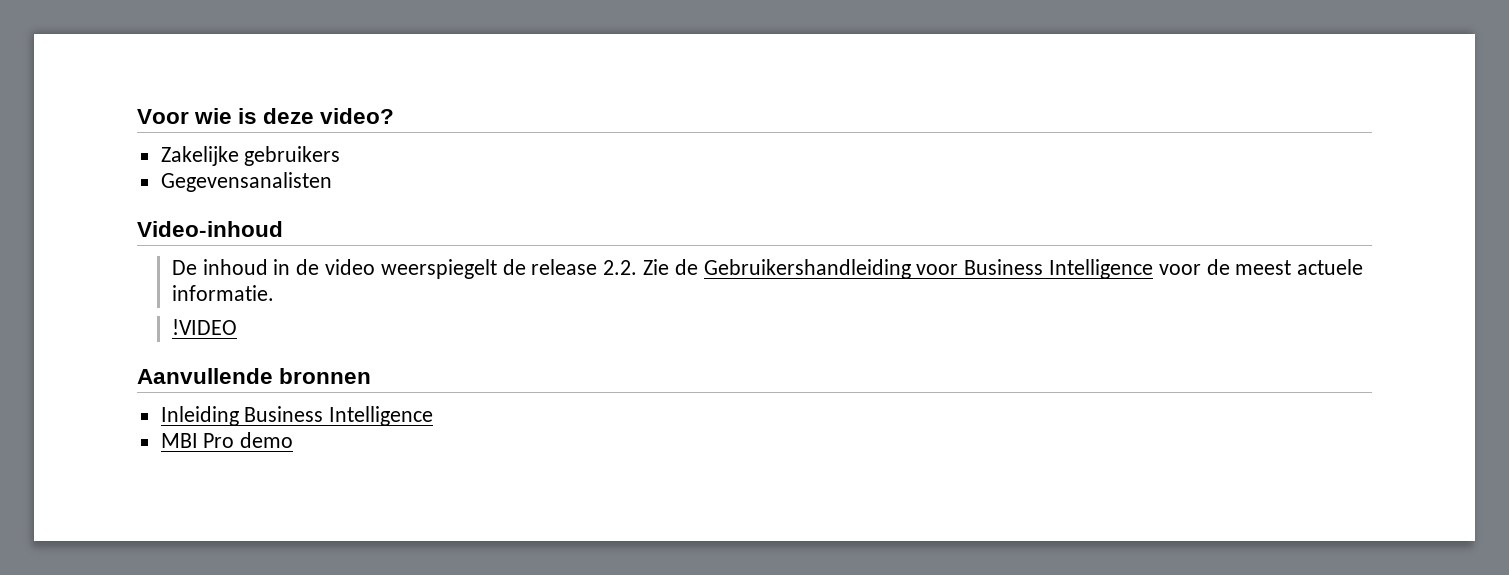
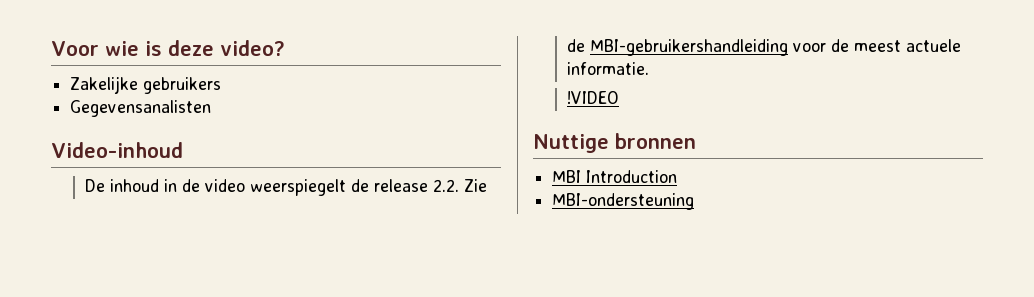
[703,259,1154,279] Gebruikershandleiding voor Business Intelligence -> [590,39,789,56] MBI-gebruikershandleiding
[137,368,273,384] Aanvullende -> [533,134,609,153] Nuttige
[160,406,434,426] [160,432,294,448] Inleiding Business Intelligence // MBI Pro demo -> [552,170,678,183] [552,193,695,210] MBI Introduction // MBI-ondersteuning

